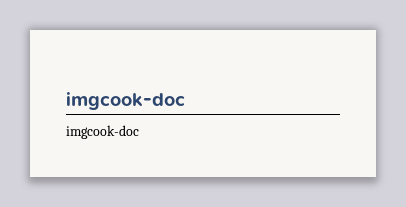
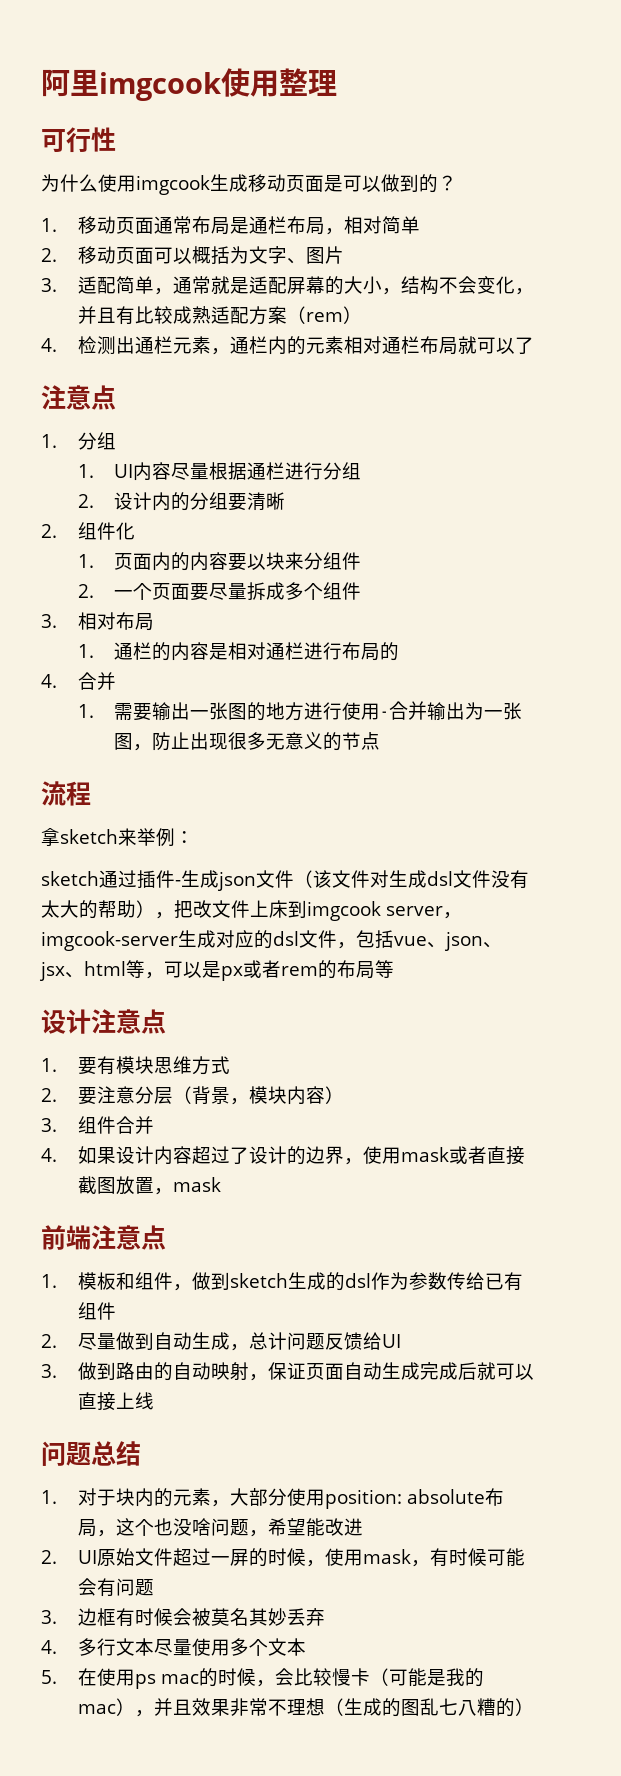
[66,92,185,110] [66,125,139,139] imgcook-doc // imgcook-doc -> [41,68,337,101] [41,127,116,153] [41,174,457,195] [41,216,420,235] [41,246,344,264] [41,276,534,295] [77,306,362,325] [41,336,534,355] [41,385,116,410] [41,432,116,450] [77,462,362,481] [77,492,286,511] [41,522,135,540] [77,552,362,571] [77,582,362,601] [41,612,154,631] [77,642,400,661] [41,672,116,690] [77,701,523,721] [114,732,381,751] [41,781,91,806] [41,828,194,847] [41,870,529,891] [41,900,462,921] [41,930,502,951] [39,960,394,981] [41,1009,166,1034] [41,1056,230,1075] [41,1086,344,1105] [41,1116,154,1134] [41,1146,525,1165] [77,1176,221,1195] [41,1225,166,1250] [41,1272,523,1291] [77,1302,116,1320] [41,1332,401,1351] [41,1362,534,1381] [77,1392,154,1411] [41,1441,141,1466] [41,1488,504,1509] [77,1518,363,1537] [41,1548,525,1567] [77,1578,154,1597] [41,1608,325,1627] [41,1638,306,1656] [41,1668,484,1689] [77,1698,534,1717] 阿里imgcook使用整理 // 可行性 // 为什么使用imgcook生成移动页面是可以做到的？ // 1.移动页面通常布局是通栏布局，相对简单 // 2.移动页面可以概括为文字、图片 // 3.适配简单，通常就是适配屏幕的大小，结构不会变化，并且有比较成熟适配方案（rem） // 4.检测出通栏元素，通栏内的元素相对通栏布局就可以了 // 注意点 // 1.分组 // 1. UI内容尽量根据通栏进行分组 // 2.设计内的分组要清晰 // 2.组件化 // 1.页面内的内容要以块来分组件 // 2.一个页面要尽量拆成多个组件 // 3.相对布局 // 1.通栏的内容是相对通栏进行布局的 // 4.合并 // 1.需要输出一张图的地方进行使用-合并输出为一张图，防止出现很多无意义的节点 // 流程 // 拿sketch来举例： // sketch通过插件-生成json文件（该文件对生成dsl文件没有太大的帮助），把改文件上床到imgcook server，imgcook-server生成对应的dsl文件，包括vue、json、jsx、html等，可以是px或者rem的布局等 // 设计注意点 // 1.要有模块思维方式 // 2.要注意分层（背景，模块内容） // 3.组件合并 // 4.如果设计内容超过了设计的边界，使用mask或者直接截图放置，mask // 前端注意点 // 1.模板和组件，做到sketch生成的dsl作为参数传给已有组件 // 2.尽量做到自动生成，总计问题反馈给UI // 3.做到路由的自动映射，保证页面自动生成完成后就可以直接上线 // 问题总结 // 1.对于块内的元素，大部分使用position: absolute布局，这个也没啥问题，希望能改进 // 2. UI原始文件超过一屏的时候，使用mask，有时候可能会有问题 // 3.边框有时候会被莫名其妙丢弃 // 4.多行文本尽量使用多个文本 // 5.在使用ps mac的时候，会比较慢卡（可能是我的mac），并且效果非常不理想（生成的图乱七八糟的）

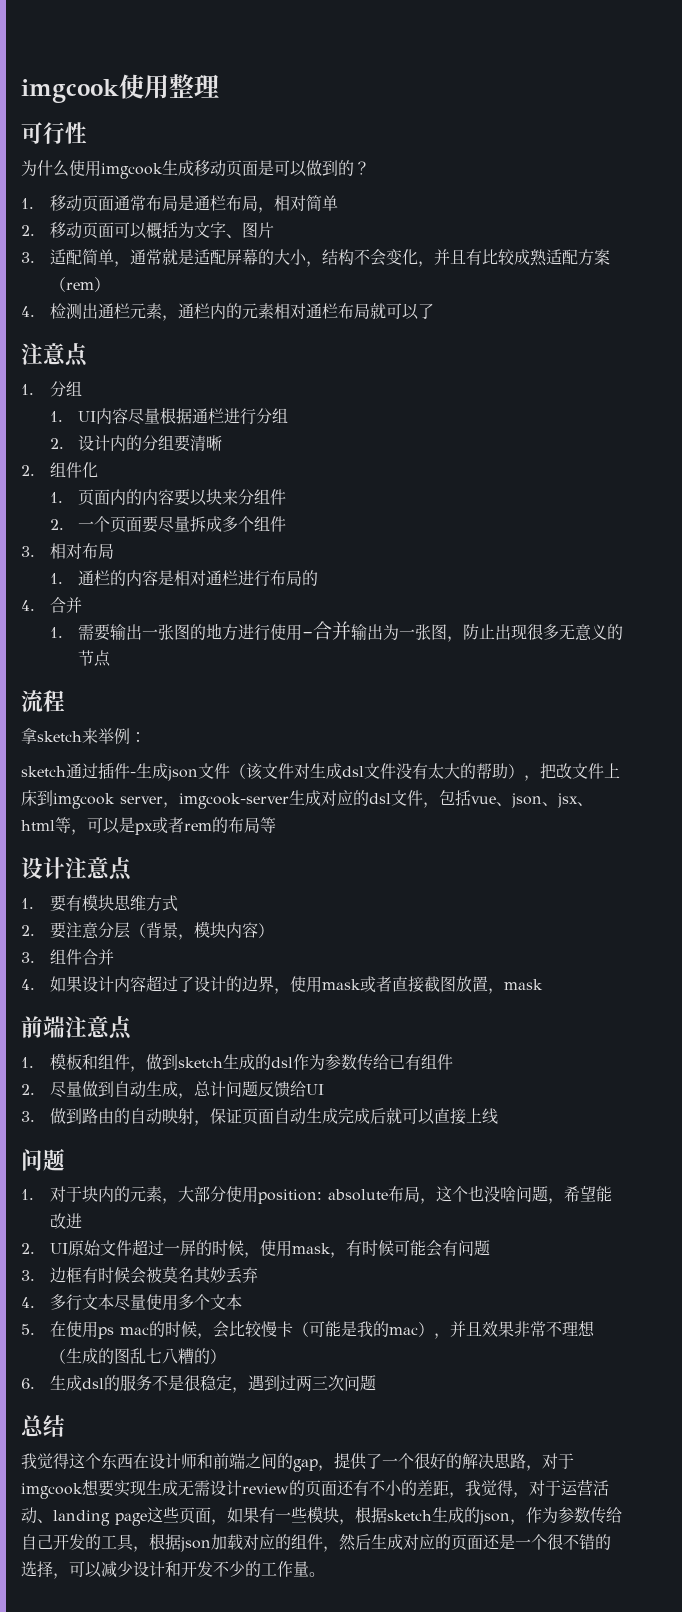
[41,69,99,97] 阿里 -> (21, 91) none
[91,1441,141,1466] 总结 -> (65, 1159) none
(534, 1707) none -> [21,1375,376,1393] [21,1415,65,1437] [21,1452,574,1472] [21,1479,609,1499] [21,1506,622,1526] [21,1533,611,1552] [21,1561,325,1579] // 6.生成dsl的服务不是很稳定，遇到过两三次问题 // 总结 // 我觉得这个东西在设计师和前端之间的gap，提供了一个很好的解决思路，对于imgcook想要实现生成无需设计review的页面还有不小的差距，我觉得，对于运营活动、landing page这些页面，如果有一些模块，根据sketch生成的json，作为参数传给自己开发的工具，根据json加载对应的组件，然后生成对应的页面还是一个很不错的选择，可以减少设计和开发不少的工作量。

